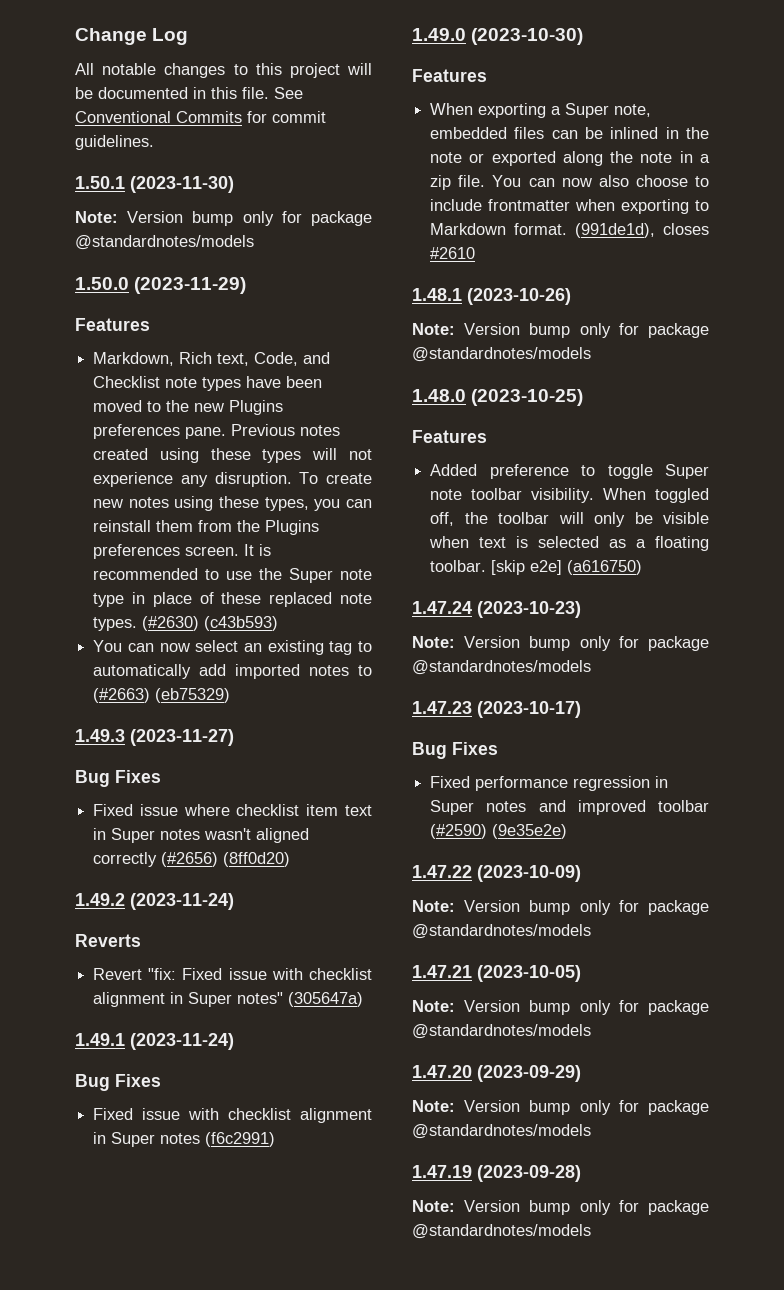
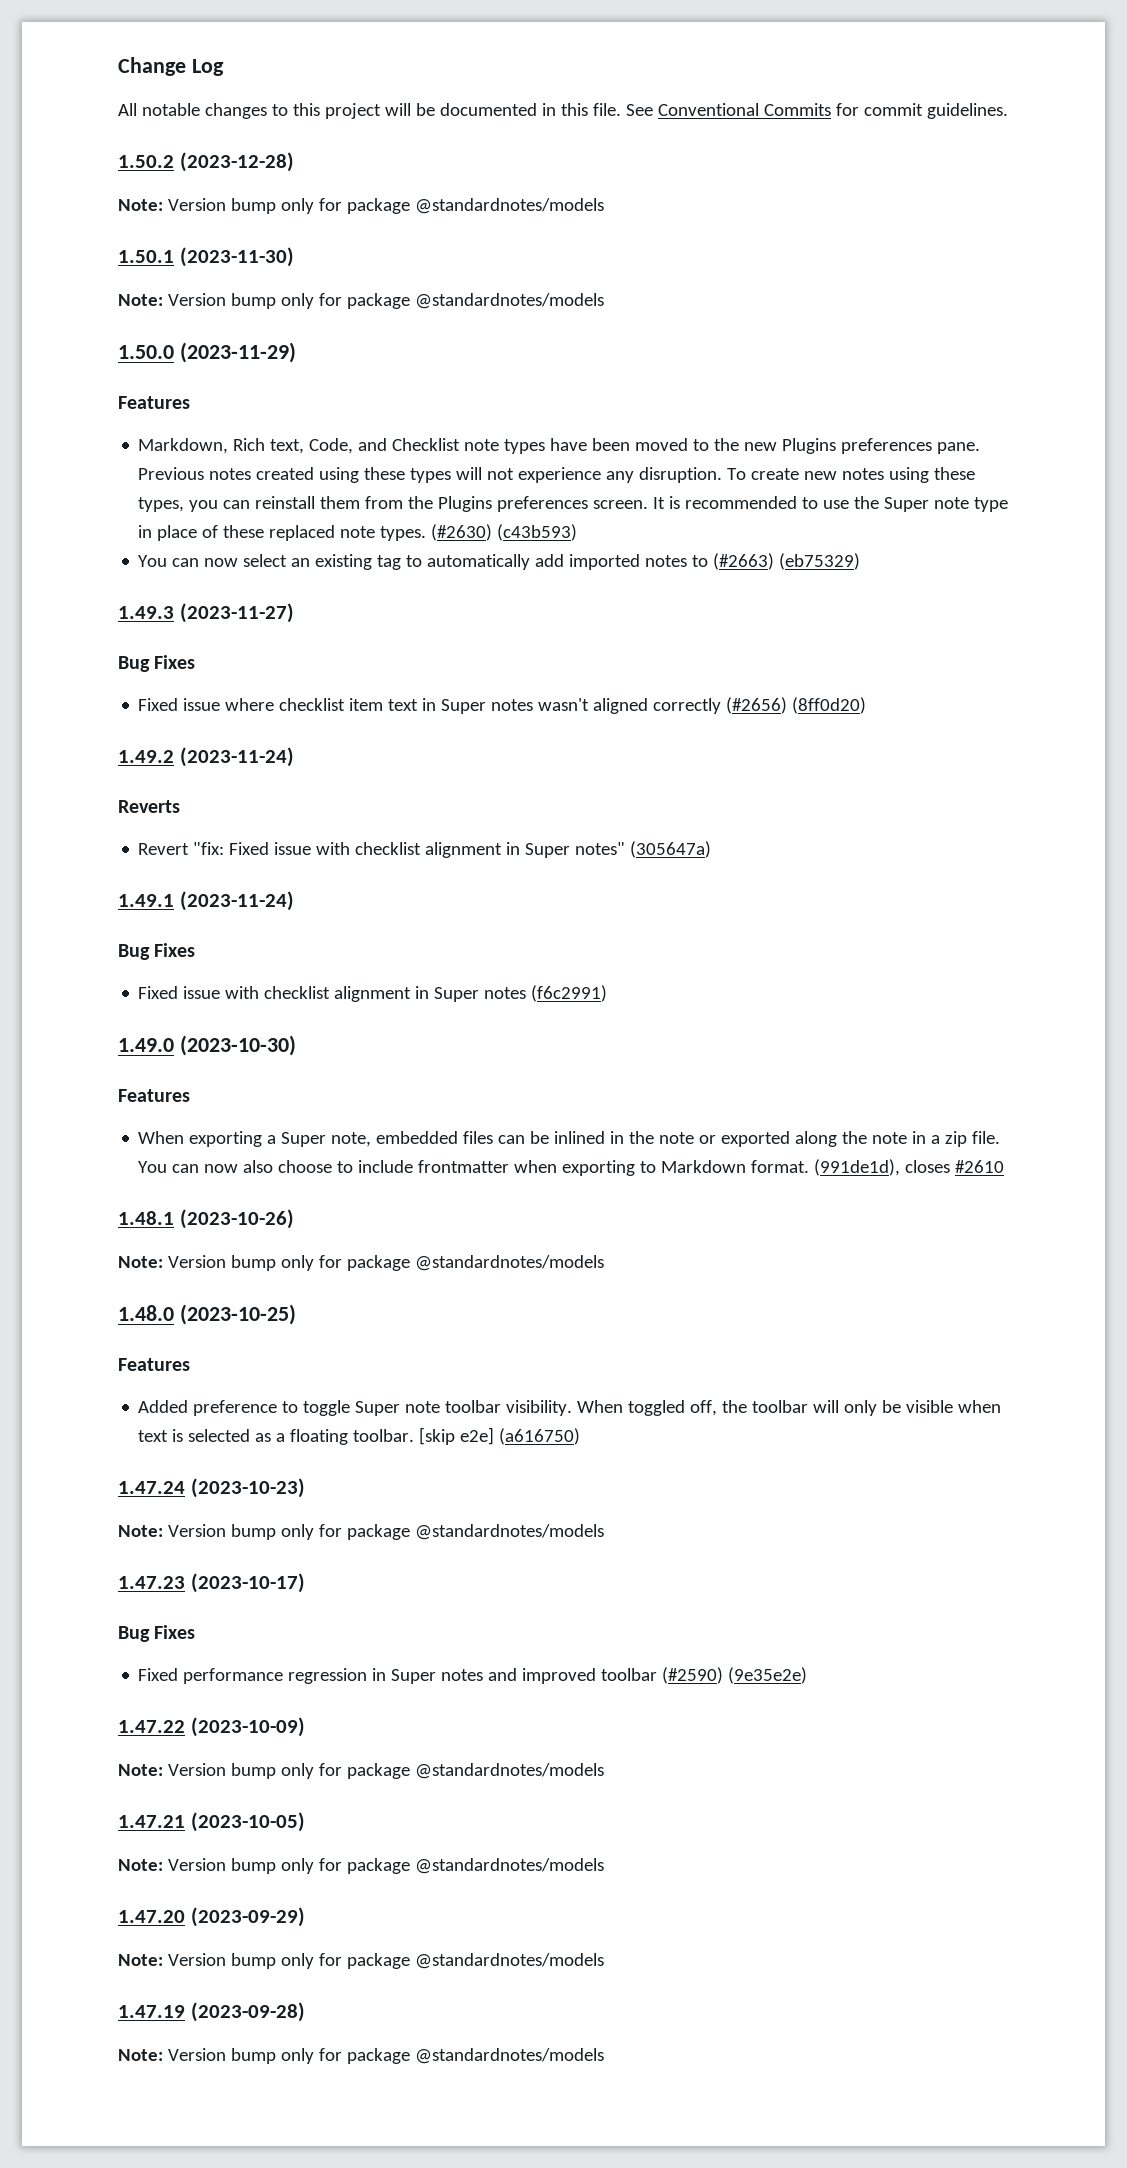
(154, 142) none -> [118,152,294,172] [118,198,604,214] // 1.50.2 (2023-12-28) // Note: Version bump only for package @standardnotes/models

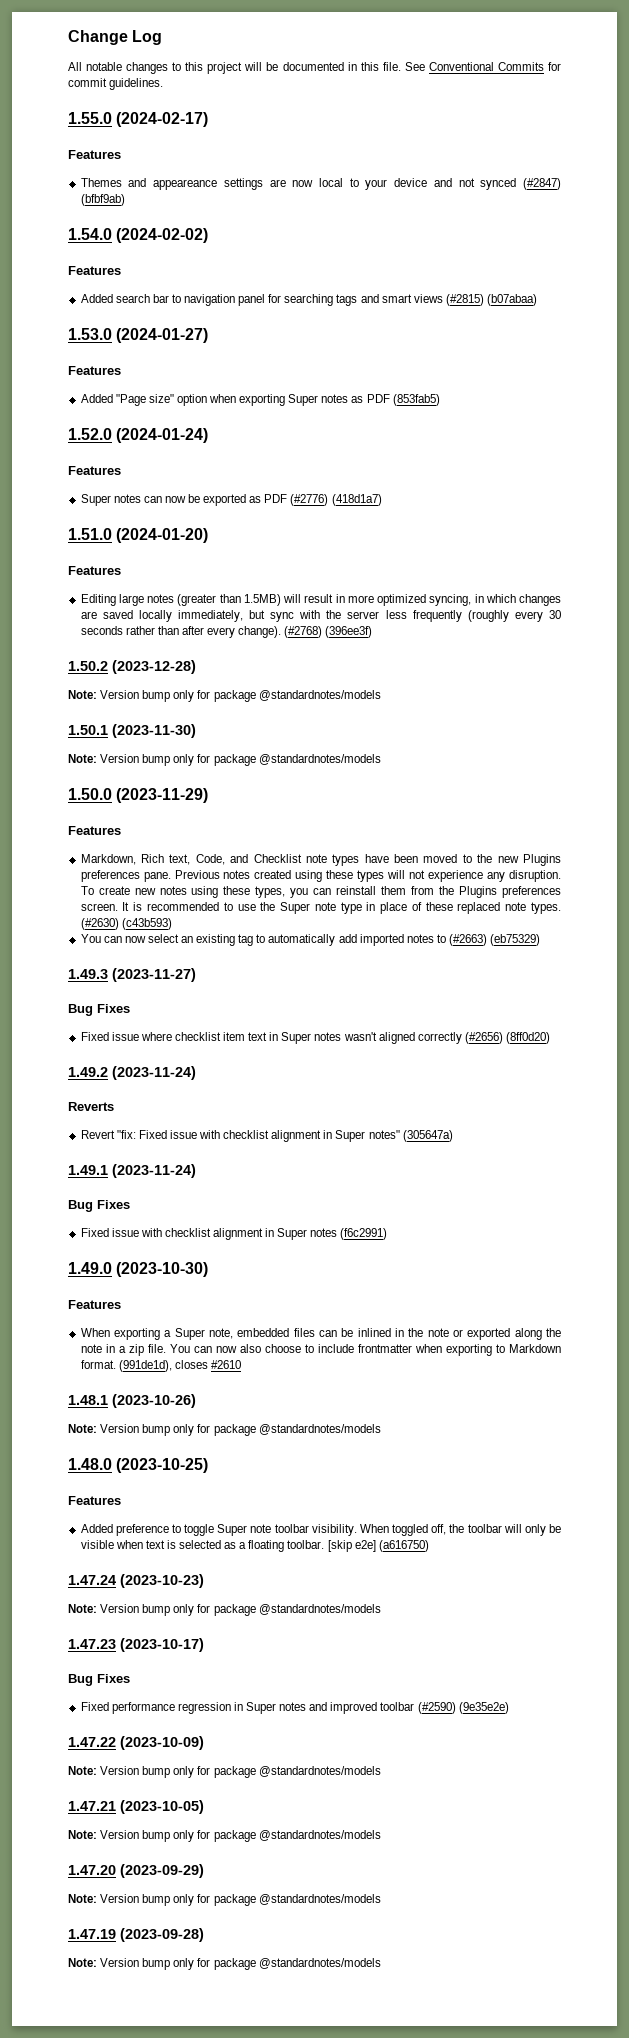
(1008, 111) none -> [68,112,209,127] [68,150,121,159] [80,178,561,190] [80,194,125,206] [68,228,209,243] [68,266,121,275] [80,294,538,306] [68,328,209,343] [68,366,121,375] [80,394,440,406] [68,428,209,443] [68,466,121,475] [80,494,382,506] [68,528,209,543] [68,566,121,575] [80,594,561,606] [80,610,562,622] [80,626,373,638] // 1.55.0 (2024-02-17) // Features // Themes and appeareance settings are now local to your device and not synced (#2847) (bfbf9ab) // 1.54.0 (2024-02-02) // Features // Added search bar to navigation panel for searching tags and smart views (#2815) (b07abaa) // 1.53.0 (2024-01-27) // Features // Added "Page size" option when exporting Super notes as PDF (853fab5) // 1.52.0 (2024-01-24) // Features // Super notes can now be exported as PDF (#2776) (418d1a7) // 1.51.0 (2024-01-20) // Features // Editing large notes (greater than 1.5MB) will result in more optimized syncing, in which changes are saved locally immediately, but sync with the server less frequently (roughly every 30 seconds rather than after every change). (#2768) (396ee3f)

